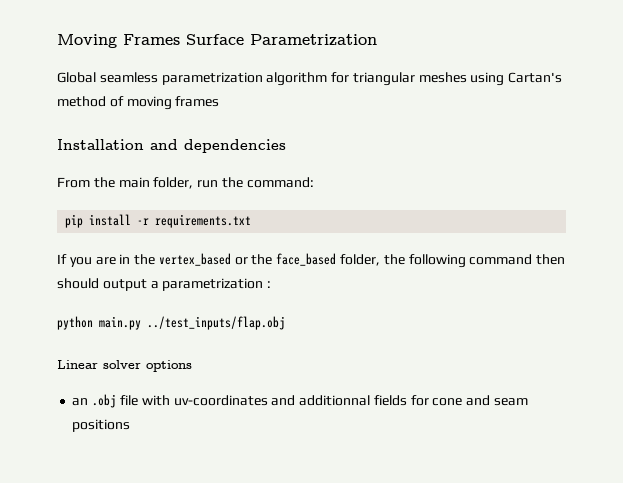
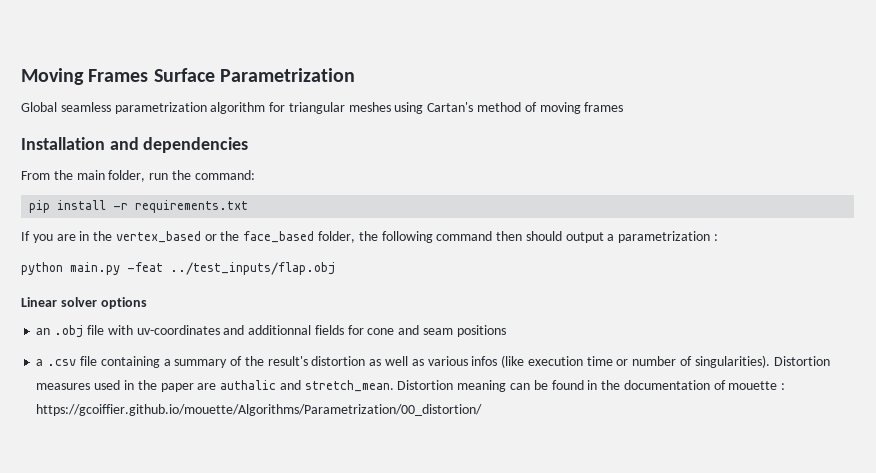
(141, 323) none -> [127,262,163,272] -feat
(131, 425) none -> [36,355,830,368] [36,380,786,392] [36,404,483,416] // a .csv file containing a summary of the result's distortion as well as various infos (like execution time or number of singularities). Distortion measures used in the paper are authalic and stretch_mean. Distortion meaning can be found in the documentation of mouette : https://gcoiffier.github.io/mouette/Algorithms/Parametrization/00_distortion/

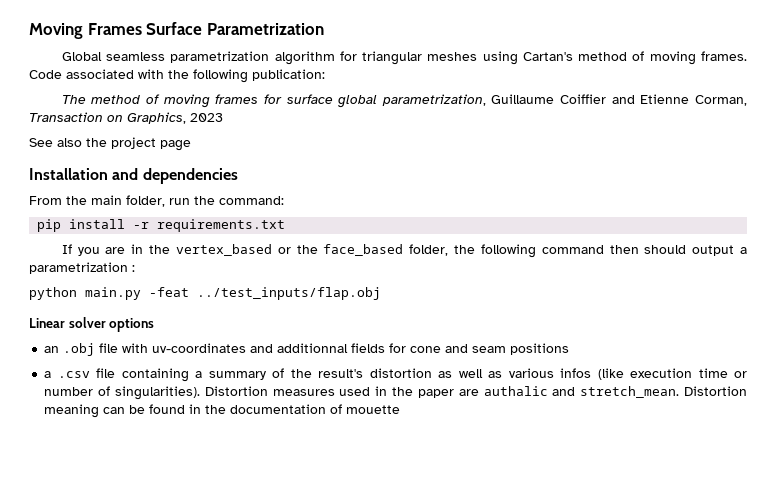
[584,102,624,112] frames -> [700,51,747,61] [29,69,325,83] [61,94,747,108] [29,112,223,124] [29,137,191,151] frames. Code associated with the following publication: // The method of moving frames for surface global parametrization, Guillaume Coiffier and Etienne Corman, Transaction on Graphics, 2023 // See also the project page
[781,383,786,390] [36,404,483,416] : https://gcoiffier.github.io/mouette/Algorithms/Parametrization/00_distortion/ -> (401, 409) none

